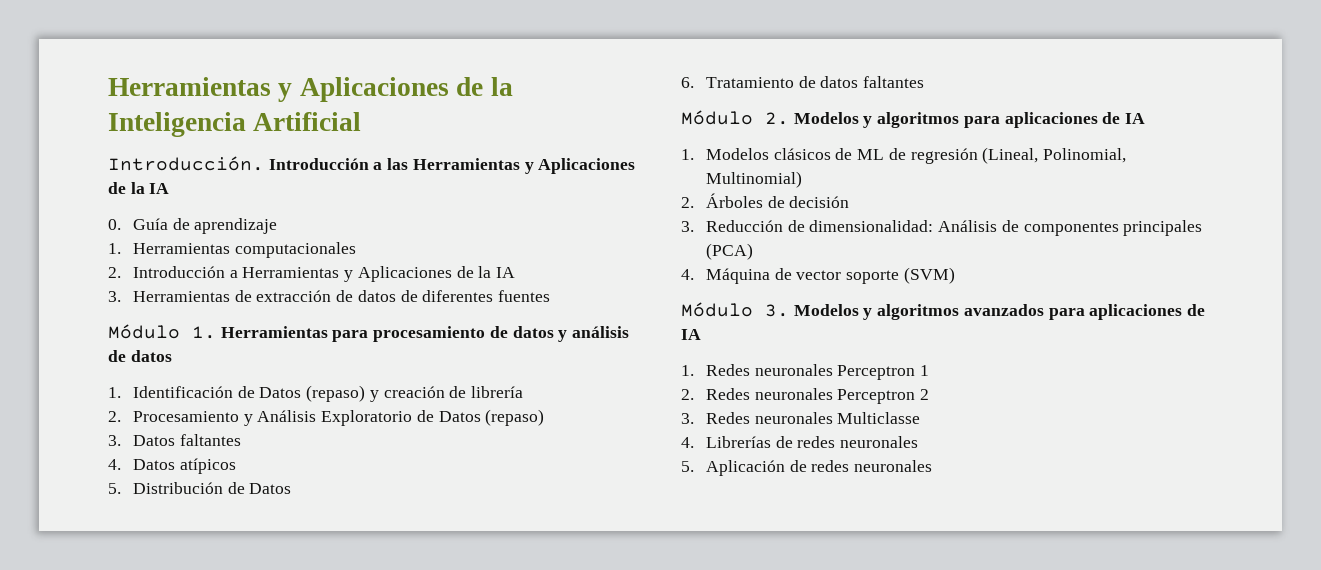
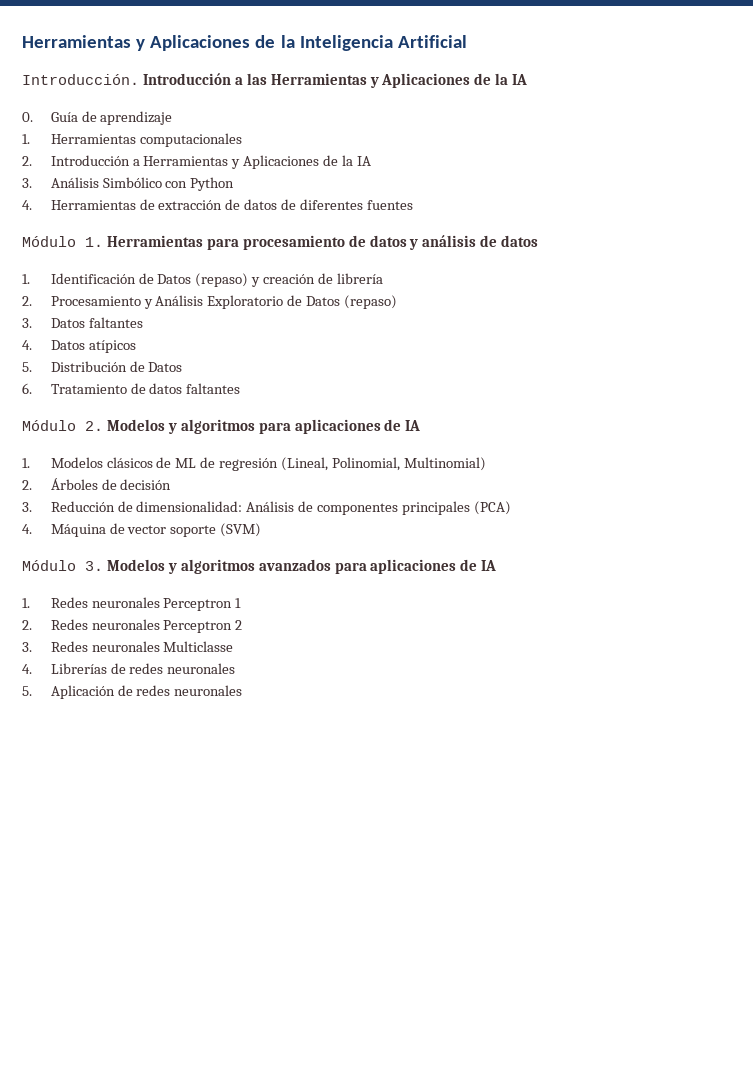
(121, 296) none -> [50,177,235,191] [22,200,32,210] Análisis Simbólico con Python // 4.

